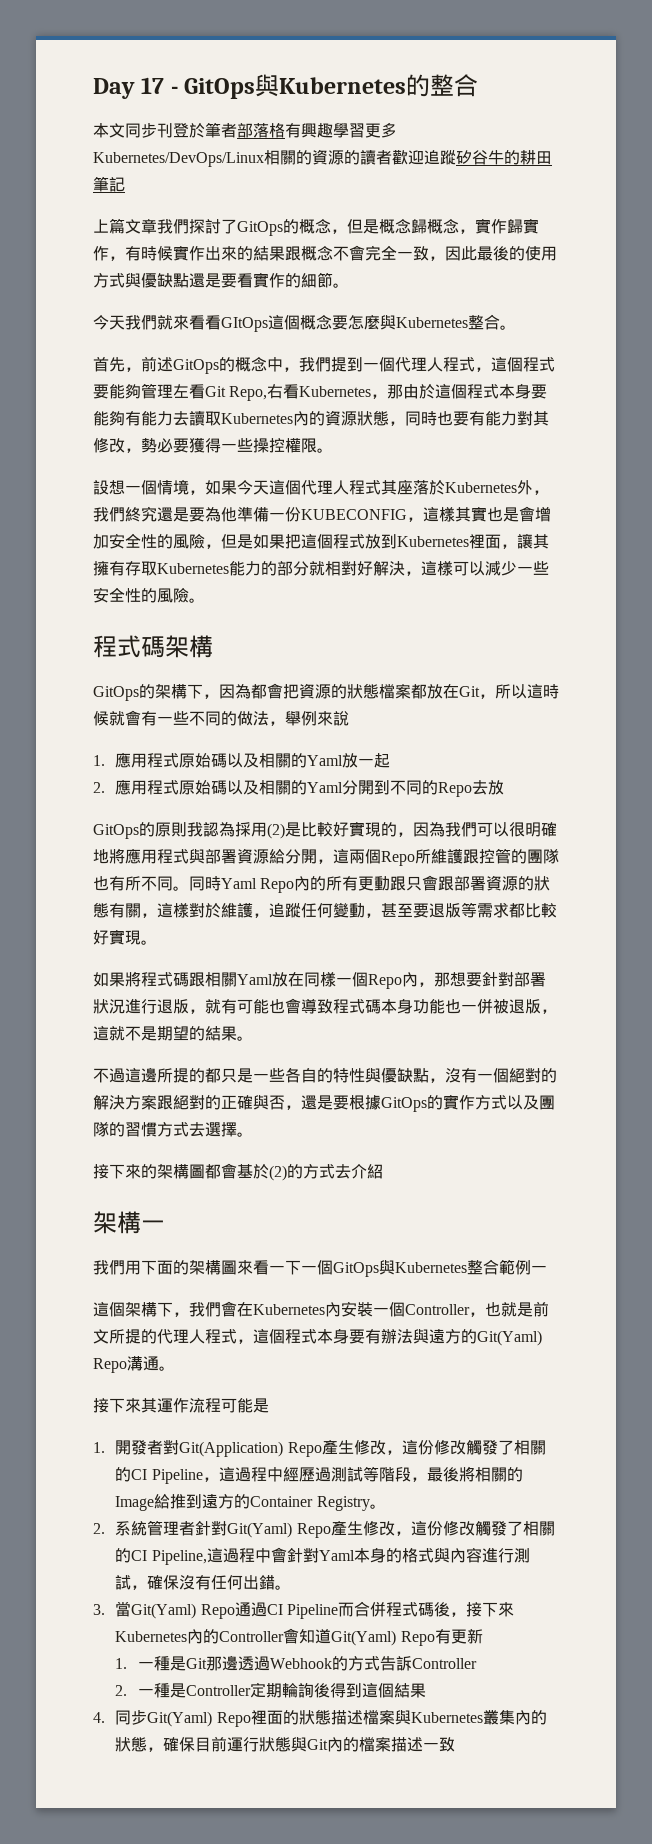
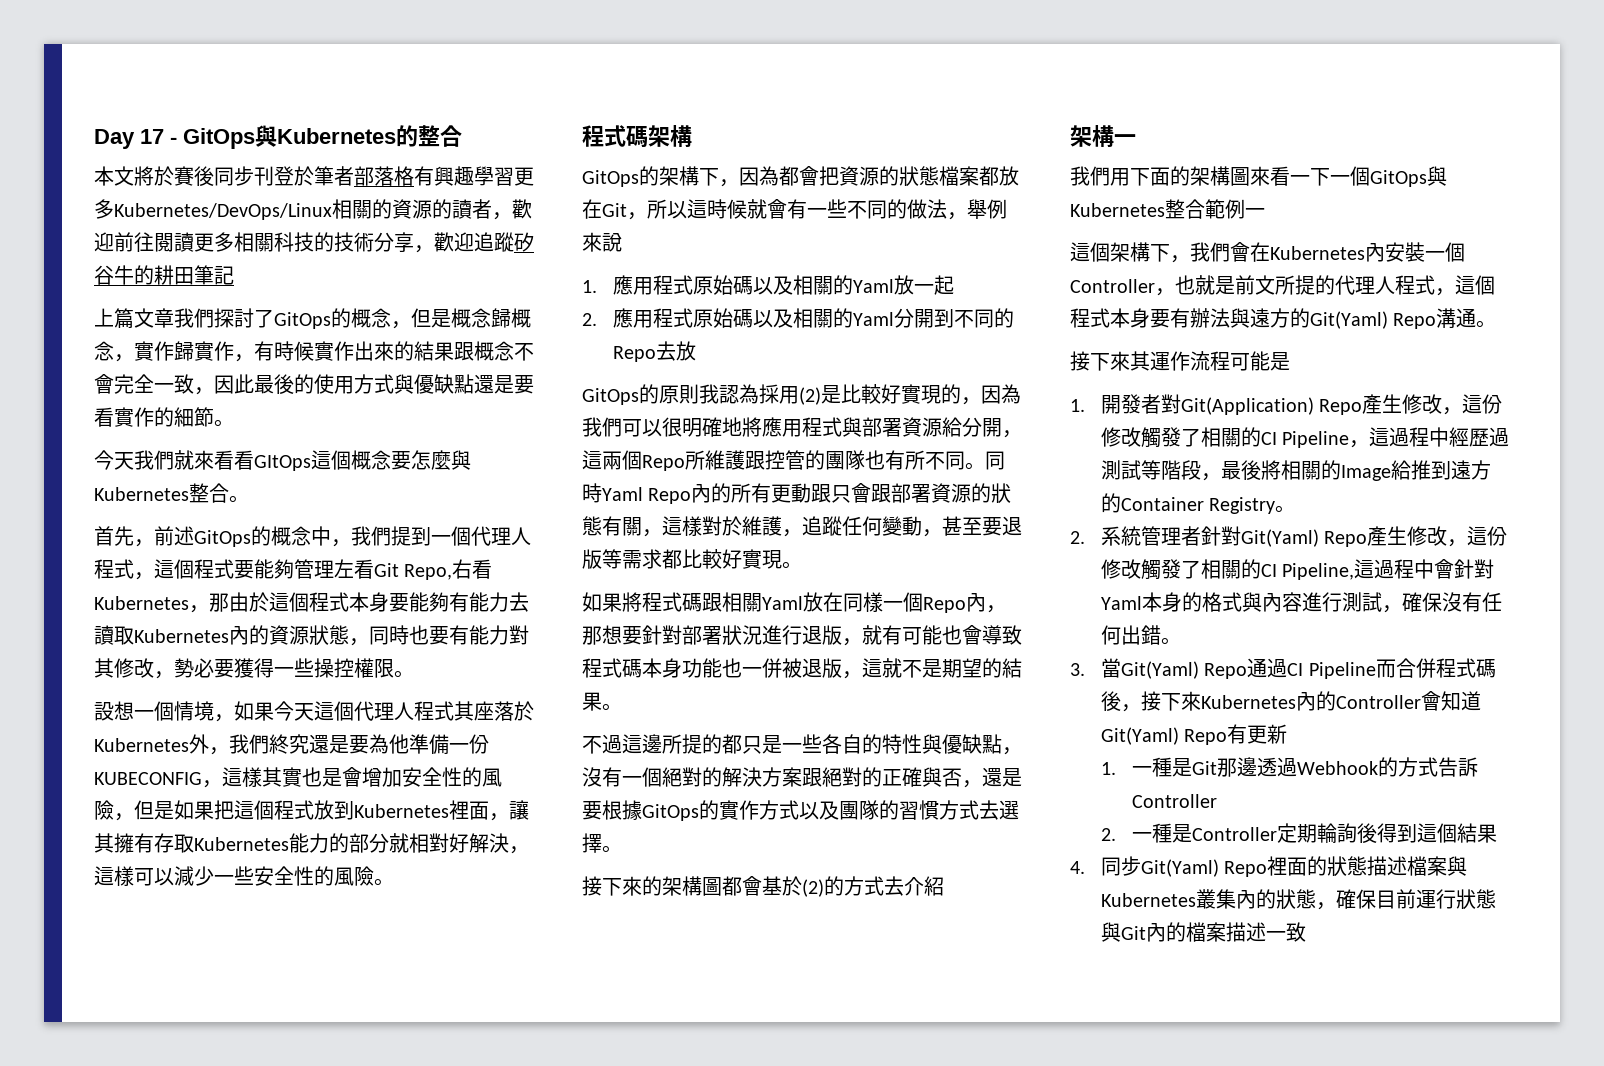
(125, 130) none -> [134,166,214,186] 將於賽後
(392, 157) none -> [492,199,532,220] [94,232,434,253] ，歡迎前往閱讀更多相關科技的技術分享，

